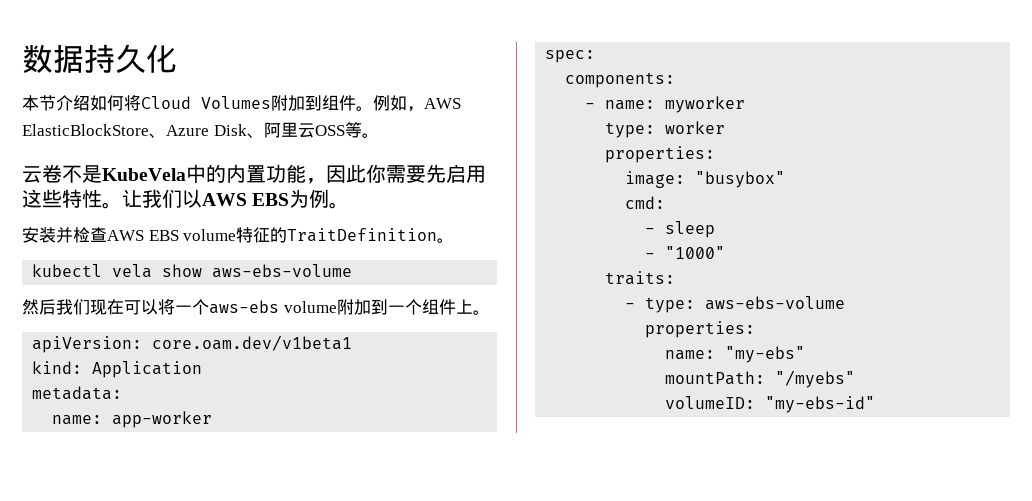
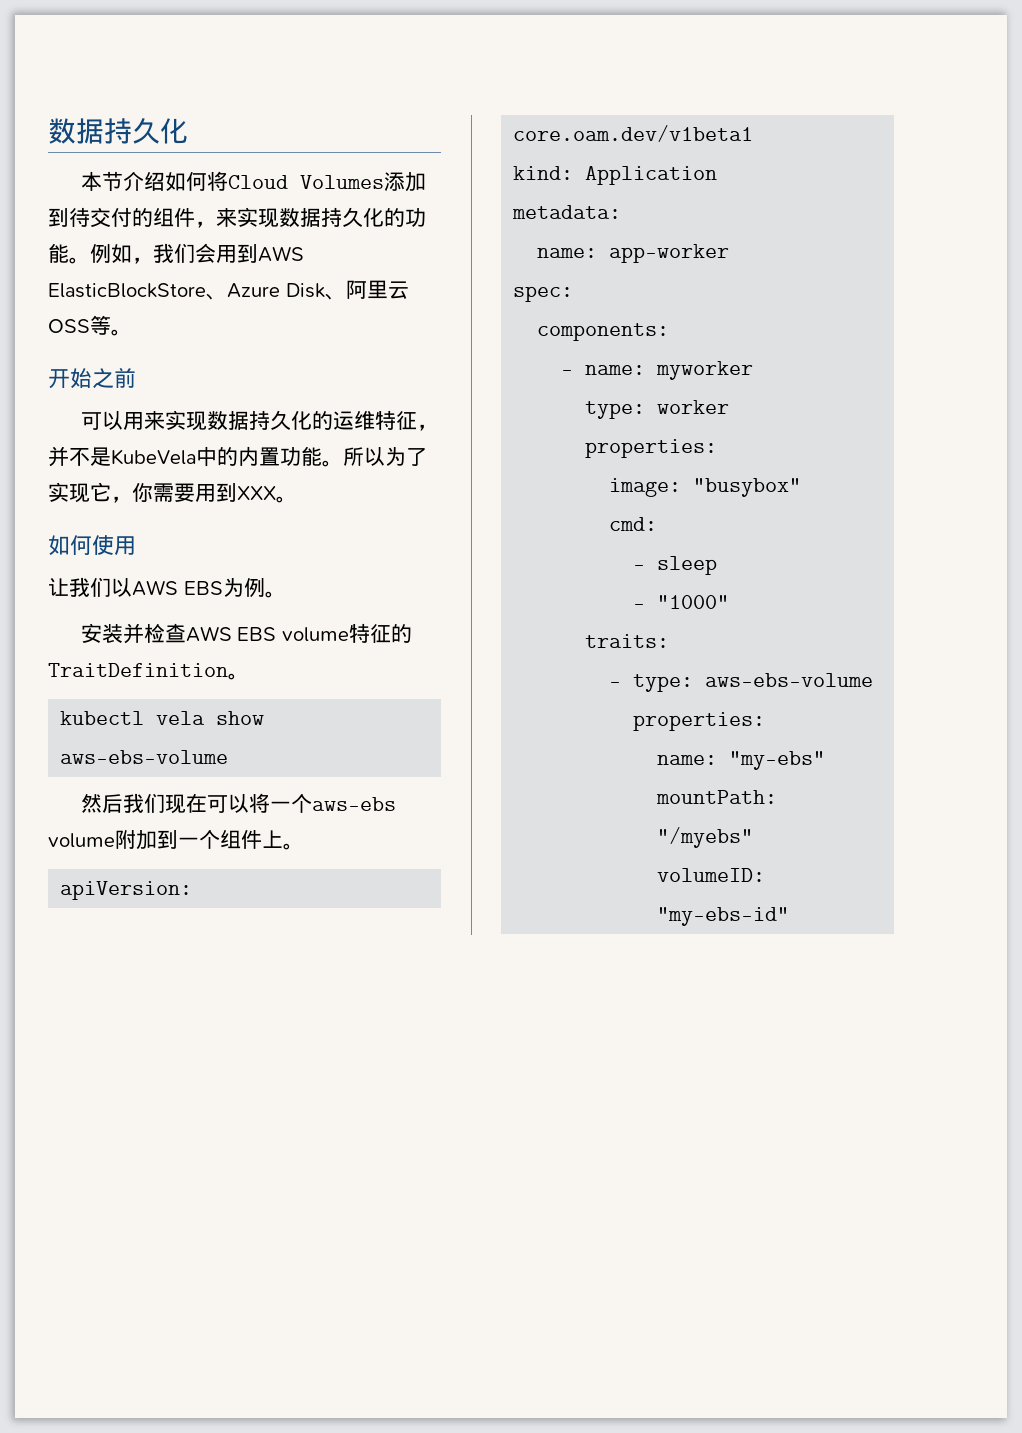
[271,95,424,112] 附加到组件。例如， -> [383,172,426,192] [48,207,426,228] [48,243,258,264] 添加到待交付的组件，来实现数据持久化的功能。例如，我们会用到
[22,164,62,183] 云卷 -> [48,367,136,389] [80,410,438,431] [48,446,69,467] 开始之前 // 可以用来实现数据持久化的运维特征，并
[306,164,486,184] [22,189,122,209] ，因此你需要先启用这些特性。 -> [322,447,427,467] [48,482,297,503] [48,535,136,556] 。所以为了实现它，你需要用到XXX。 // 如何使用 //

